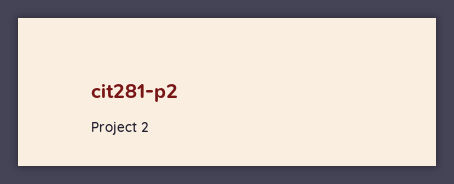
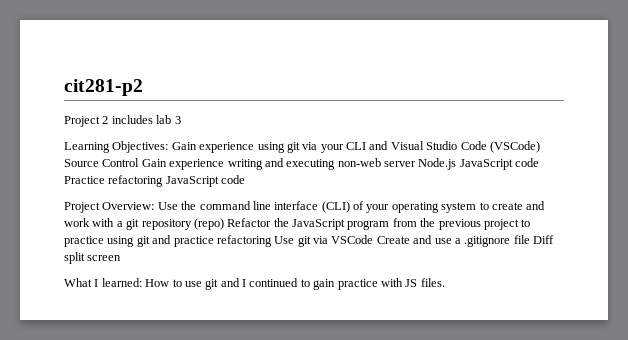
(148, 127) none -> [111,115,181,124] [64,141,540,153] [64,158,540,170] [64,175,246,187] [64,201,546,213] [64,218,531,230] [64,235,554,247] [64,252,122,264] [64,278,445,290] includes lab 3 // Learning Objectives: Gain experience using git via your CLI and Visual Studio Code (VSCode) Source Control Gain experience writing and executing non-web server Node.js JavaScript code Practice refactoring JavaScript code // Project Overview: Use the command line interface (CLI) of your operating system to create and work with a git repository (repo) Refactor the JavaScript program from the previous project to practice using git and practice refactoring Use git via VSCode Create and use a .gitignore file Diff split screen // What I learned: How to use git and I continued to gain practice with JS files.

